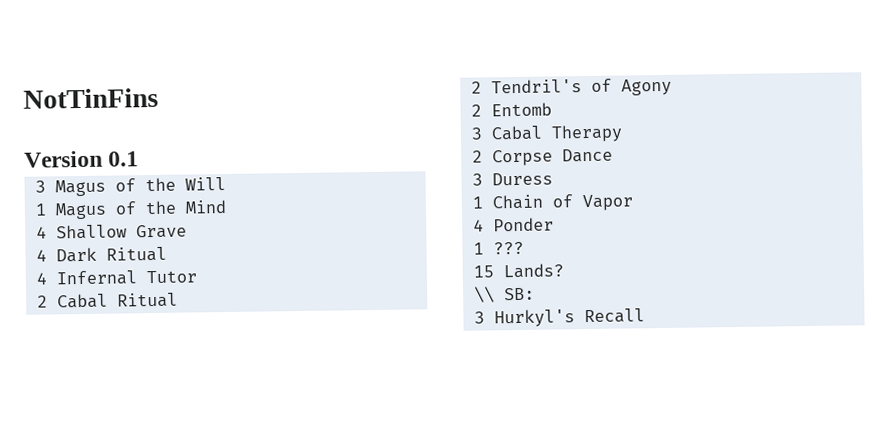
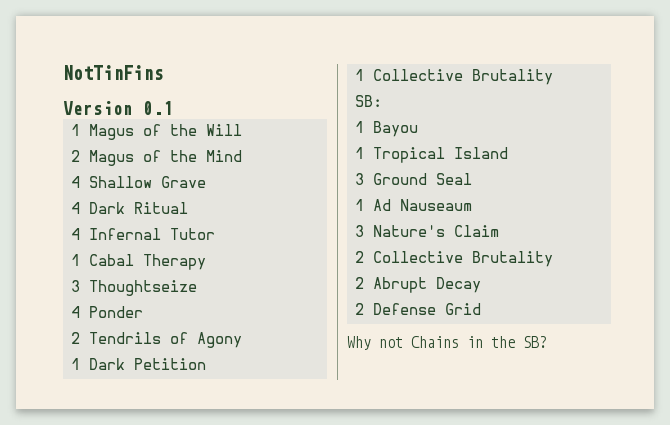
[34,180,46,193] 3 -> [70,124,80,136] 1
[34,203,47,216] 1 -> [70,150,80,162] 2
[36,292,178,309] [470,78,672,96] [470,102,552,117] [470,124,623,143] [471,148,613,167] [471,172,553,186] [471,194,633,212] [472,217,554,232] [472,241,524,255] [472,263,564,279] [473,286,535,303] [473,308,645,328] 2 Cabal Ritual // 2 Tendril's of Agony // 2 Entomb // 3 Cabal Therapy // 2 Corpse Dance // 3 Duress // 1 Chain of Vapor // 4 Ponder // 1 ??? // 15 Lands? // \\ SB: // 3 Hurkyl's Recall -> [70,254,206,270] [70,280,197,296] [70,306,143,318] [70,332,242,348] [70,358,206,370] [354,69,553,85] [354,95,382,107] [354,121,418,137] [354,147,508,163] [354,173,472,185] [354,199,472,211] [354,225,499,237] [354,251,553,267] [354,277,481,293] [354,303,481,315] [347,336,547,350] 1 Cabal Therapy // 3 Thoughtseize // 4 Ponder // 2 Tendrils of Agony // 1 Dark Petition // 1 Collective Brutality // SB: // 1 Bayou // 1 Tropical Island // 3 Ground Seal // 1 Ad Nauseaum // 3 Nature's Claim // 2 Collective Brutality // 2 Abrupt Decay // 2 Defense Grid // Why not Chains in the SB?

